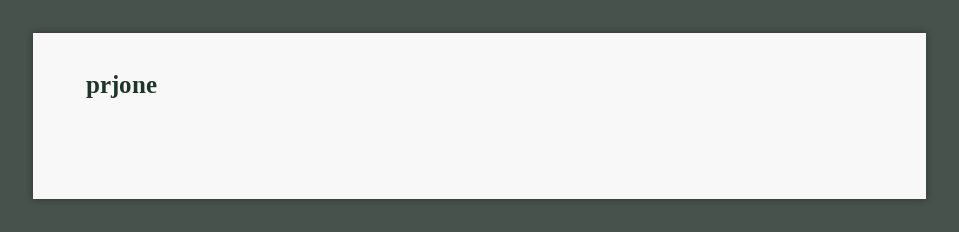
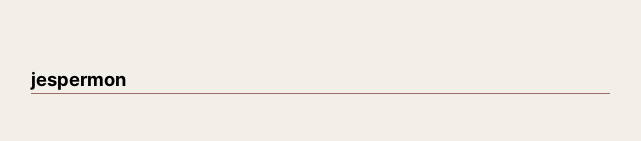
[86,75,157,98] prjone -> [30,71,126,90] jespermon

